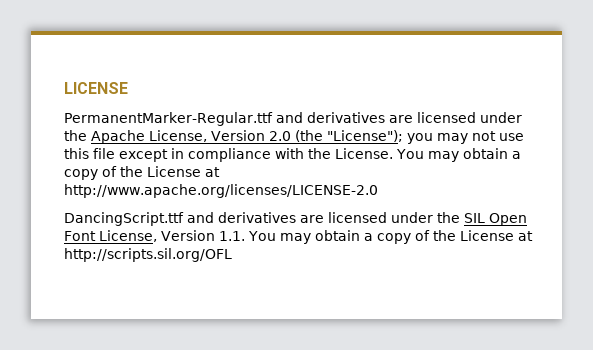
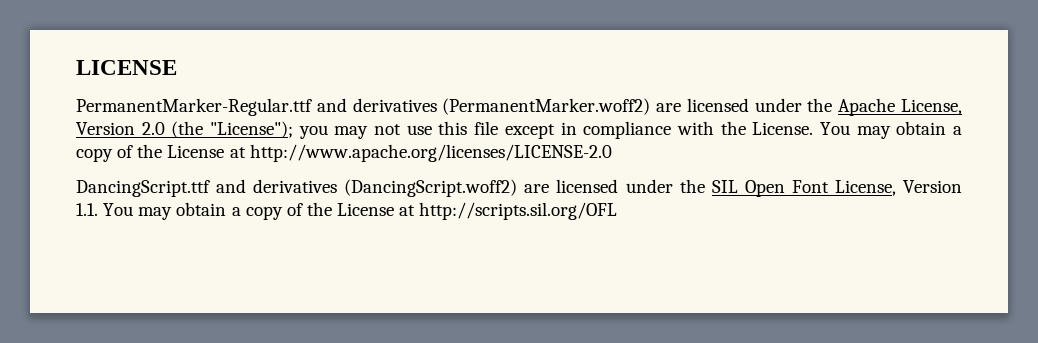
(385, 117) none -> [442,98,651,115] (PermanentMarker.woff2)
(296, 217) none -> [344,179,518,197] (DancingScript.woff2)

